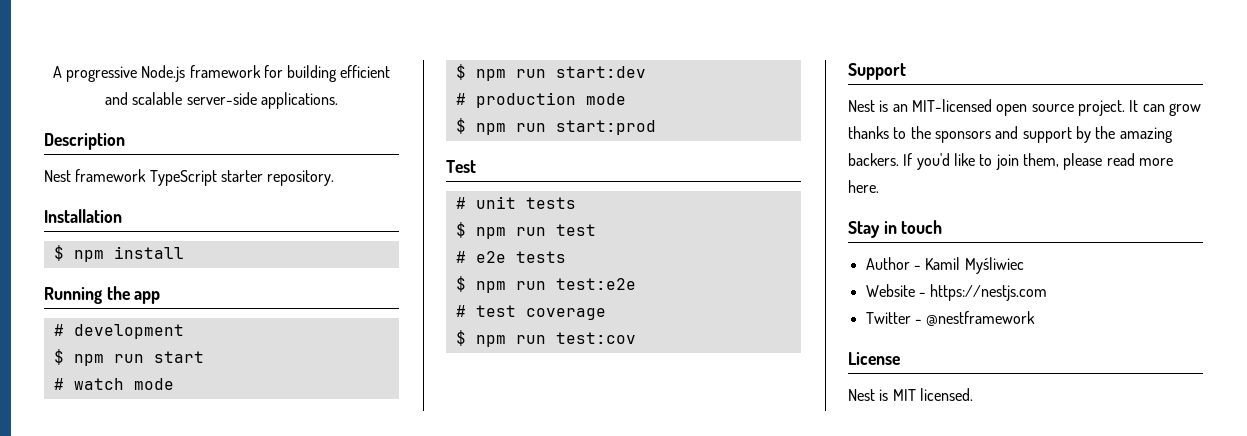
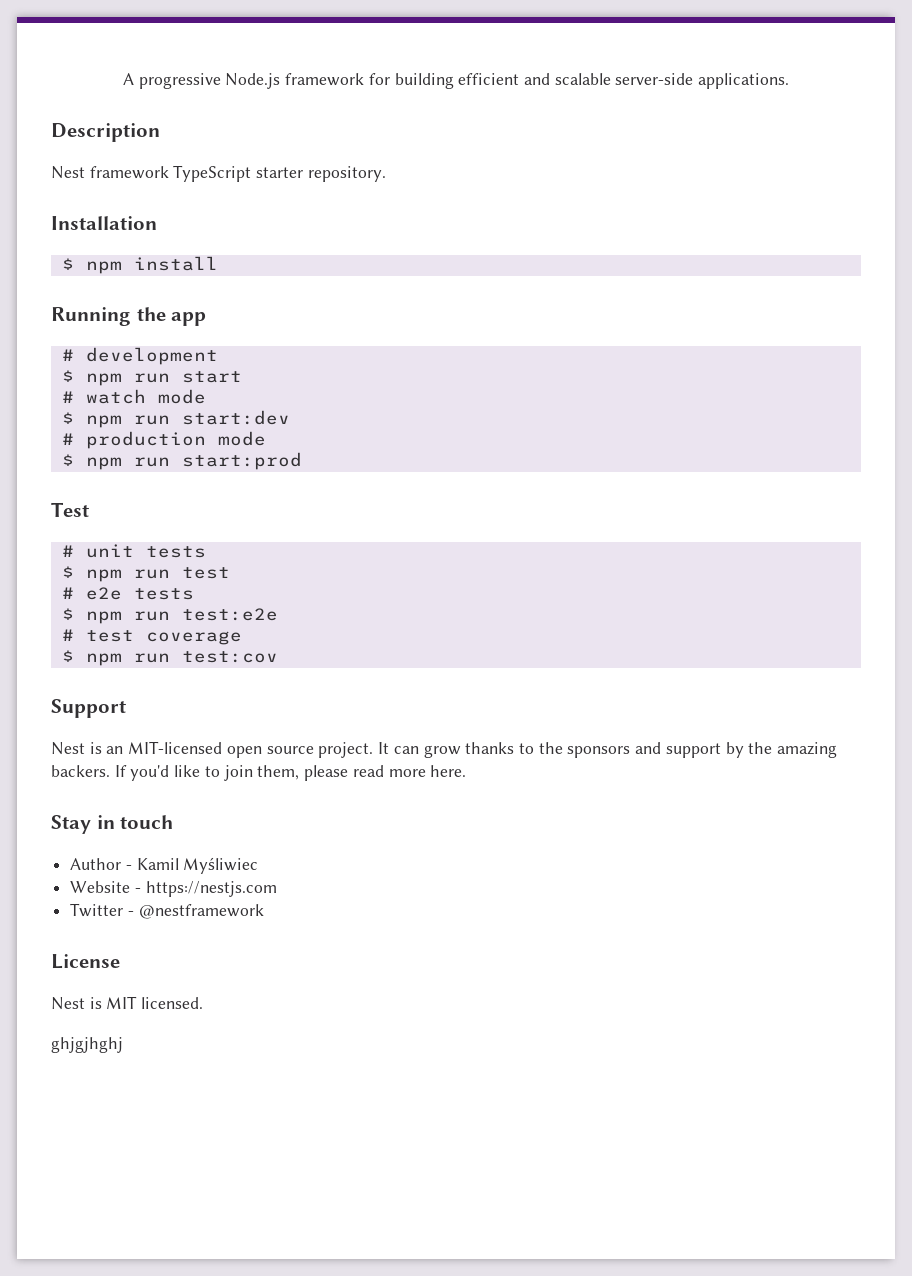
(973, 394) none -> [51,1037,123,1053] // ghjgjhghj

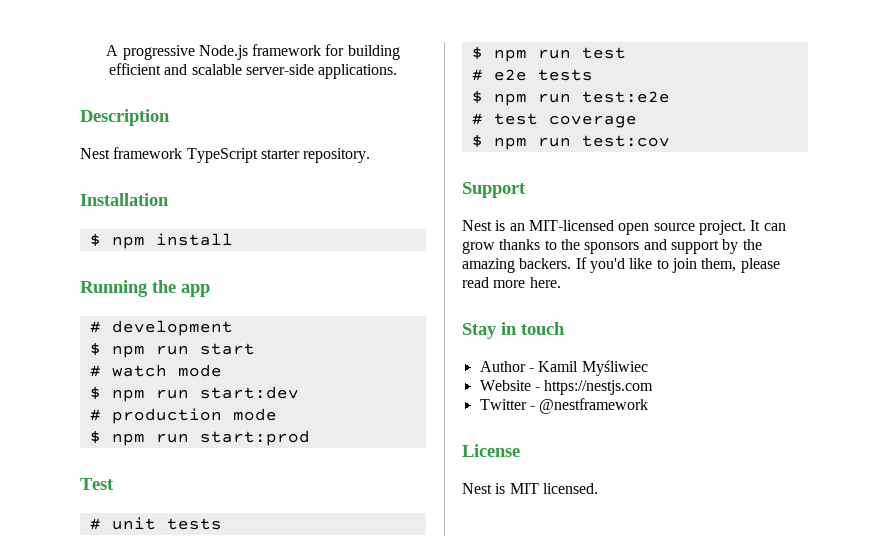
[51,1037,123,1053] // ghjgjhghj -> (598, 488) none

